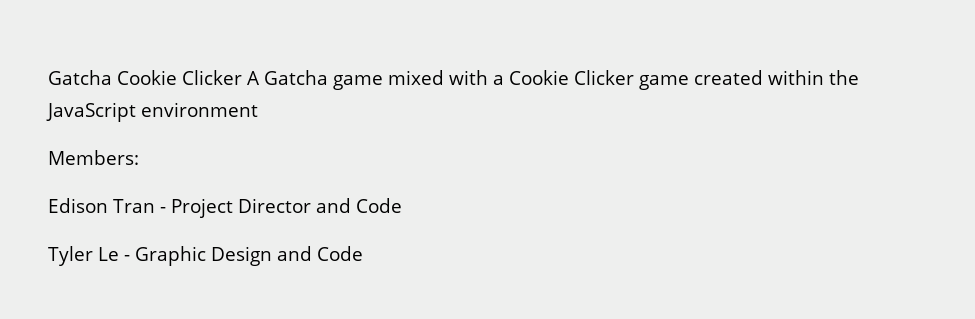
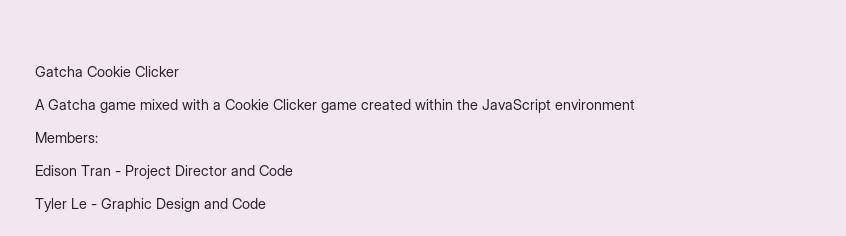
(242, 77) none -> (179, 71) //

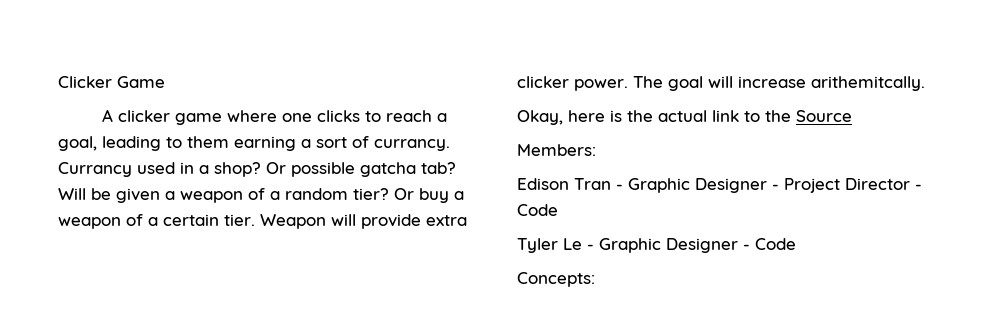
[35,66,179,77] Gatcha Cookie Clicker -> [58,76,165,88] Clicker Game
[48,99,635,113] Gatcha game mixed with a Cookie Clicker game created within the JavaScript environment -> [117,110,447,125] [58,136,450,151] [58,162,456,177] [58,188,464,203] [58,214,467,229] [517,76,925,91] [517,110,852,125] clicker game where one clicks to reach a goal, leading to them earning a sort of currancy. Currancy used in a shop? Or possible gatcha tab? Will be given a weapon of a random tier? Or buy a weapon of a certain tier. Weapon will provide extra clicker power. The goal will increase arithemitcally. // Okay, here is the actual link to the Source
(121, 173) none -> [628,178,779,193] Graphic Designer -
[231,165,255,176] and -> [915,184,922,190] -
[156,198,266,212] Design and Code -> [666,238,796,253] [517,272,595,287] Designer - Code // Concepts:

